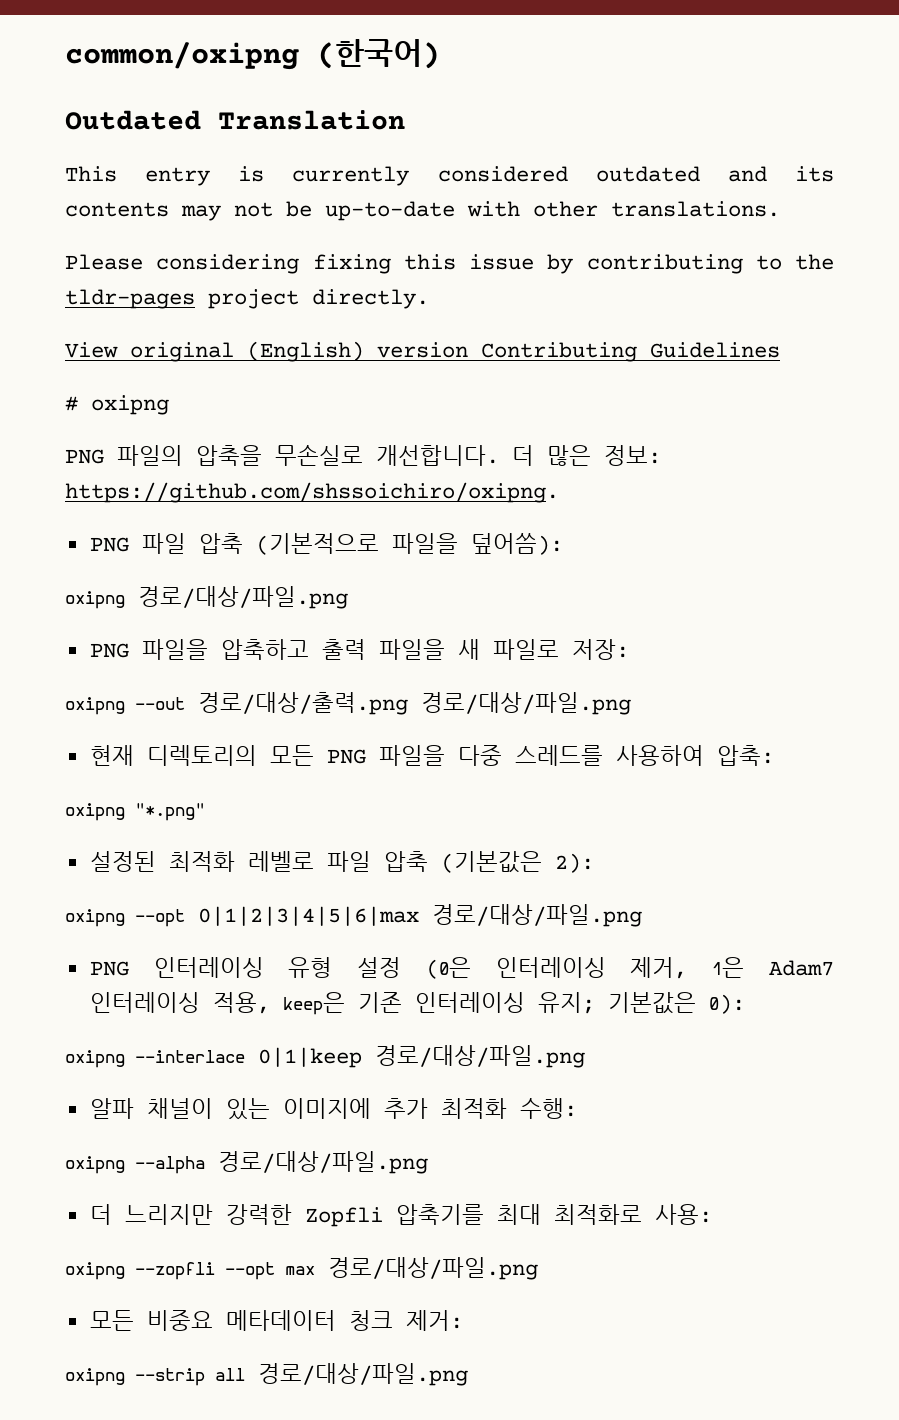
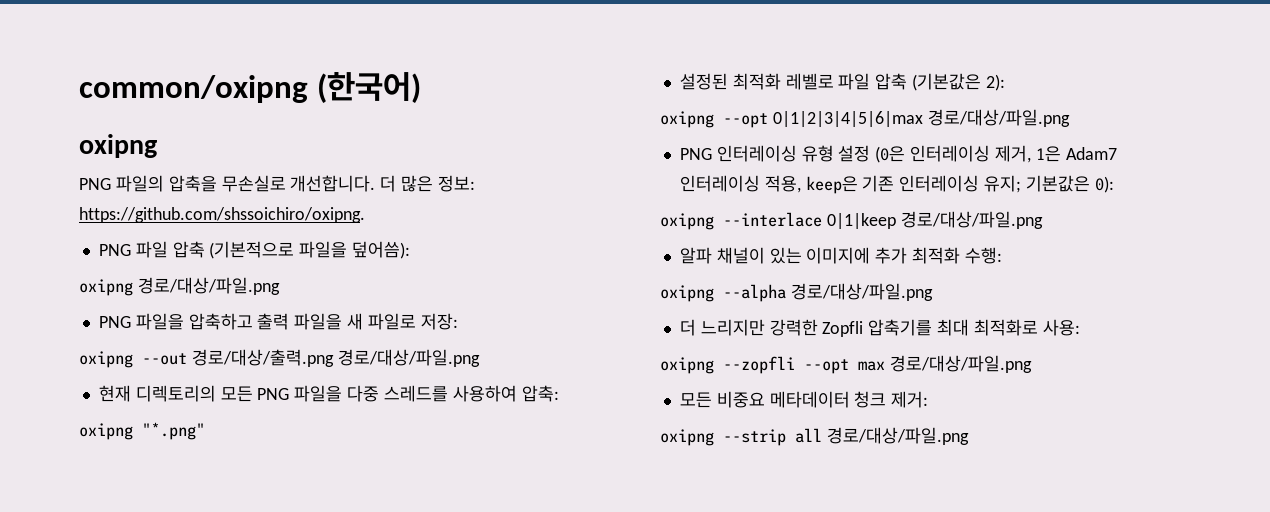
[65,110,405,130] [65,166,834,186] [65,201,780,221] [65,254,834,274] [65,289,429,309] [65,341,780,362] [65,396,78,411] Outdated Translation // This entry is currently considered outdated and its contents may not be up-to-date with other translations. // Please considering fixing this issue by contributing to the tldr-pages project directly. // View original (English) version Contributing Guidelines // # -> (421, 87) none

